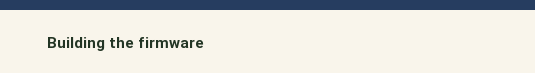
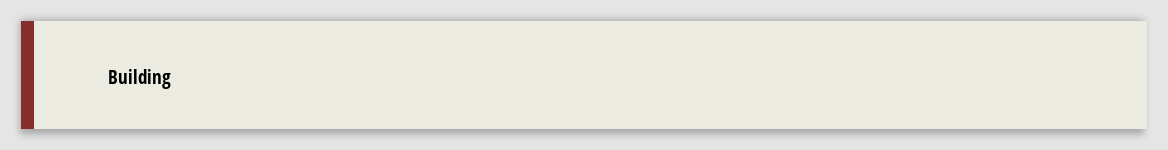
[109,37,205,48] the firmware -> (171, 79) none

